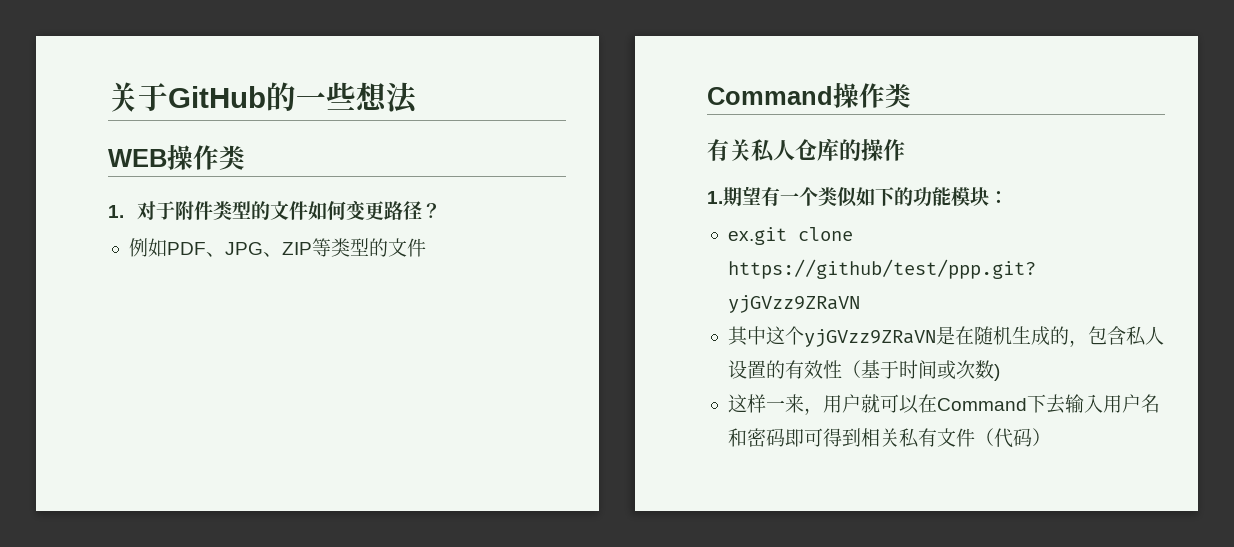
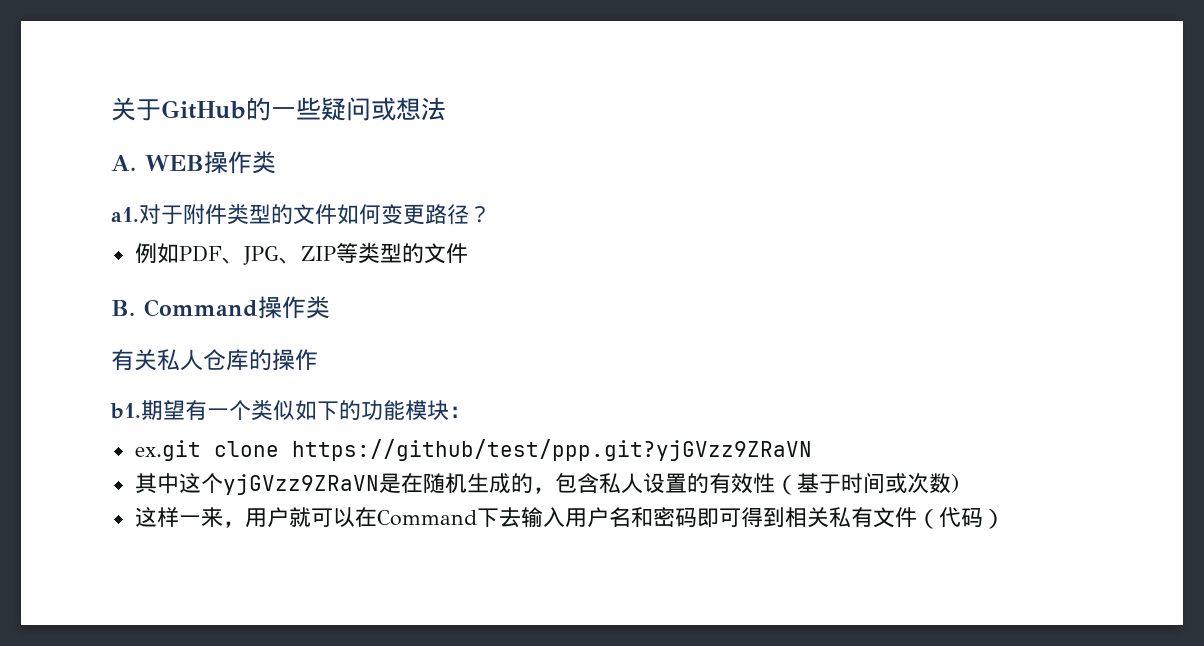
(356, 96) none -> [321,97,396,121] 疑问或
(418, 98) none -> [111,155,136,171] A.
[108,205,124,218] 1. -> [111,207,139,222] a1.
(426, 247) none -> [111,300,135,316] B.
[707,191,723,204] 1. -> [110,403,141,419] b1.

